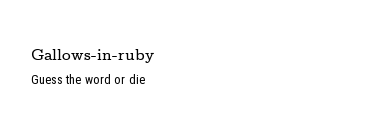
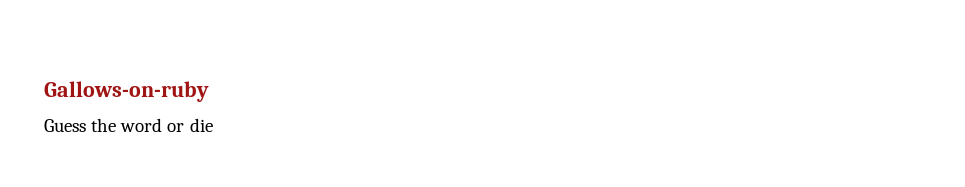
[31,49,154,63] Gallows-in-ruby -> [44,81,209,102] Gallows-on-ruby

